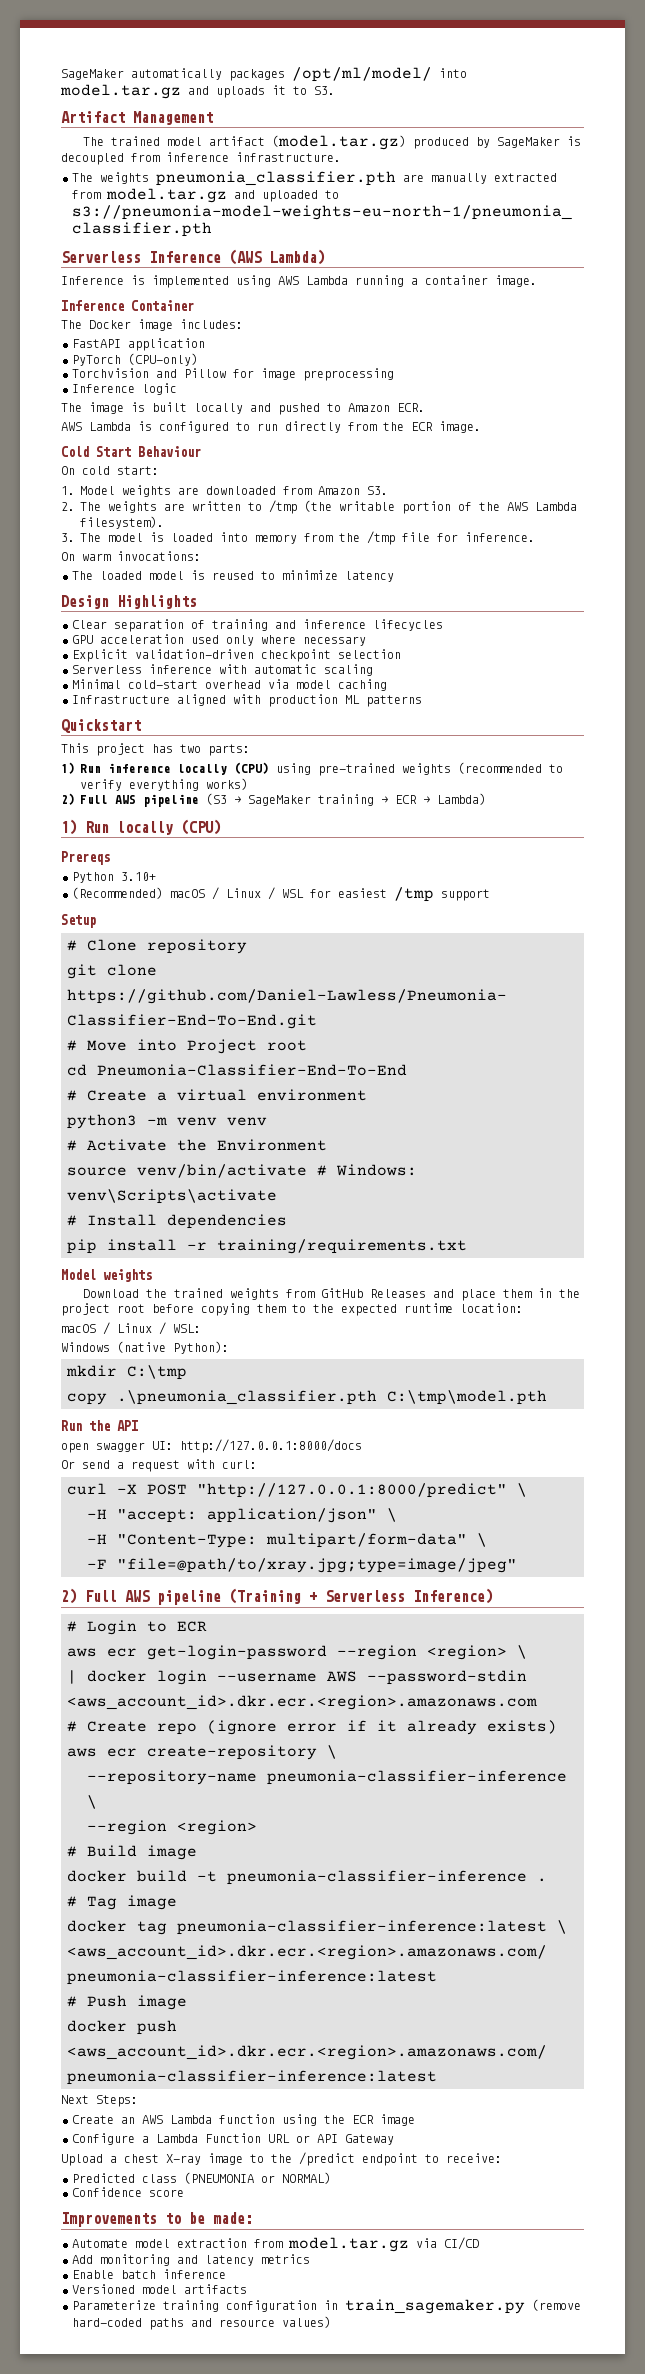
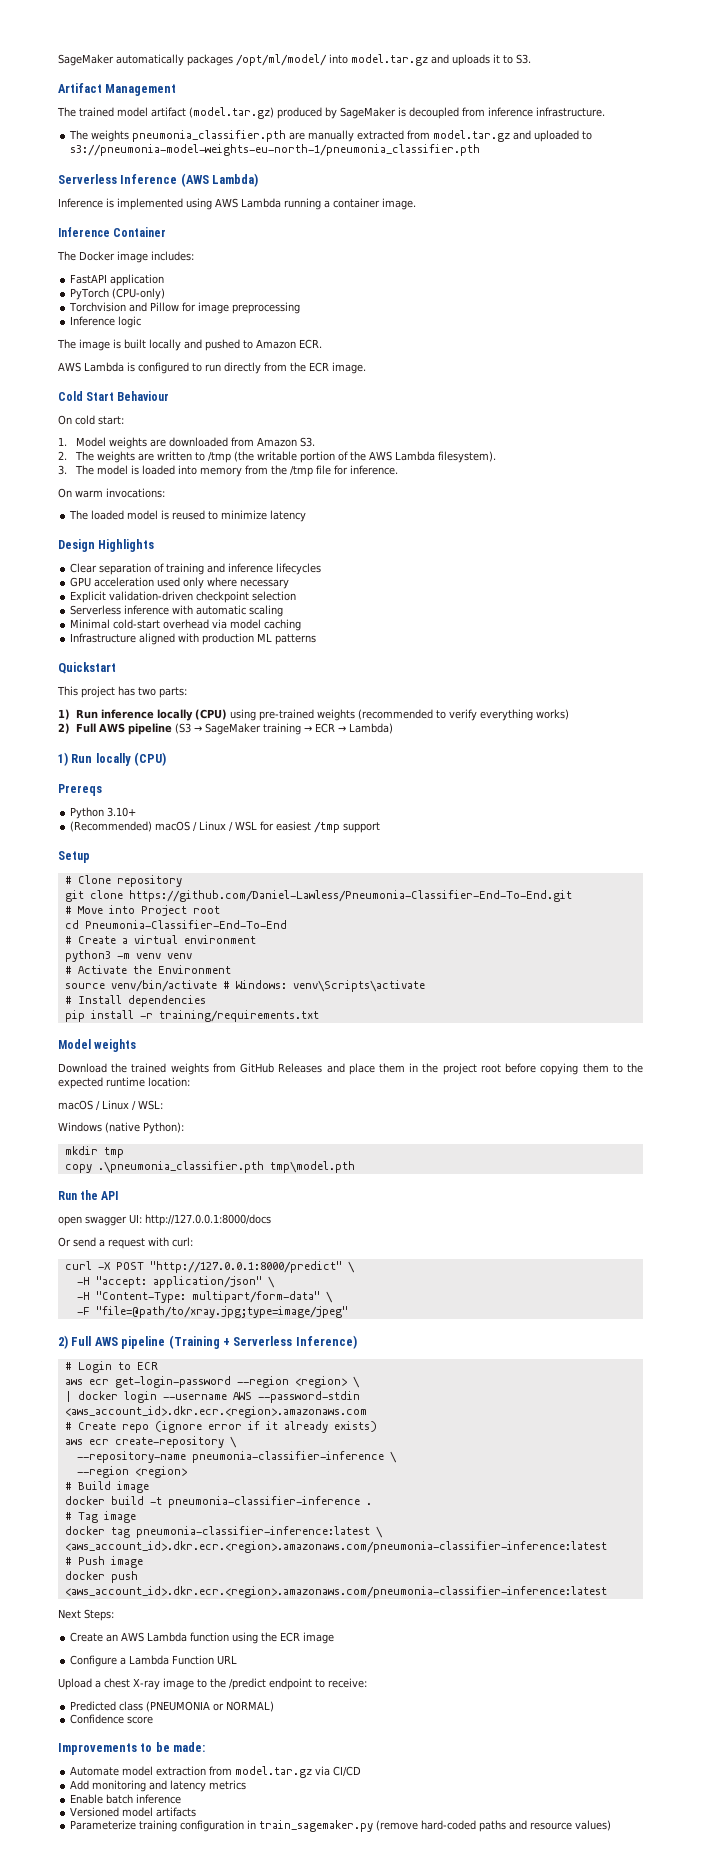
[127,1365,187,1380] C:\tmp -> [103,1147,124,1158] tmp
[387,1390,547,1405] C:\tmp\model.pth -> [269,1161,355,1173] tmp\model.pth
[296,2134,394,2145] or API Gateway -> (238, 1660) none

